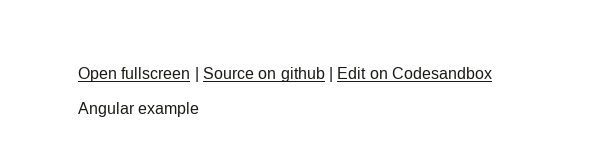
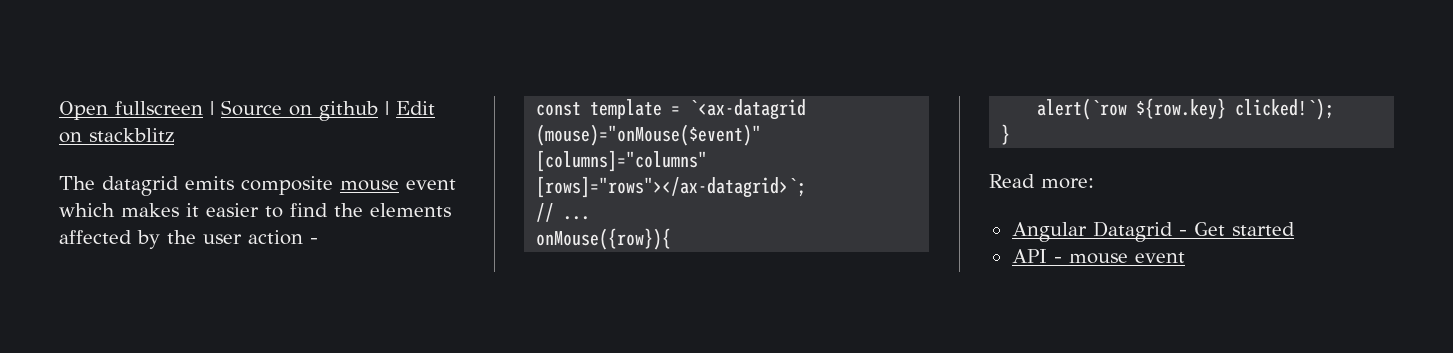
[391,67,492,79] [78,102,200,117] Codesandbox // Angular example -> [89,128,174,143] [59,176,456,196] [59,203,451,218] [59,230,318,249] [536,99,807,120] [536,124,762,146] [536,150,708,172] [536,176,807,198] [536,203,591,222] [536,228,672,250] [1037,98,1335,120] [1001,124,1011,145] [989,174,1094,189] [1011,221,1295,242] [1011,249,1185,264] stackblitz // The datagrid emits composite mouse event which makes it easier to find the elements affected by the user action - // const template = `<ax-datagrid (mouse)="onMouse($event)" [columns]="columns" [rows]="rows"></ax-datagrid>`; // // ... // onMouse({row}){ // alert(`row ${row.key} clicked!`); // } // Read more: // Angular Datagrid - Get started // API - mouse event

